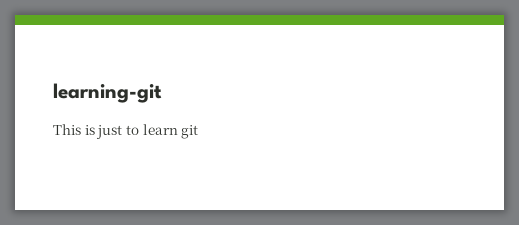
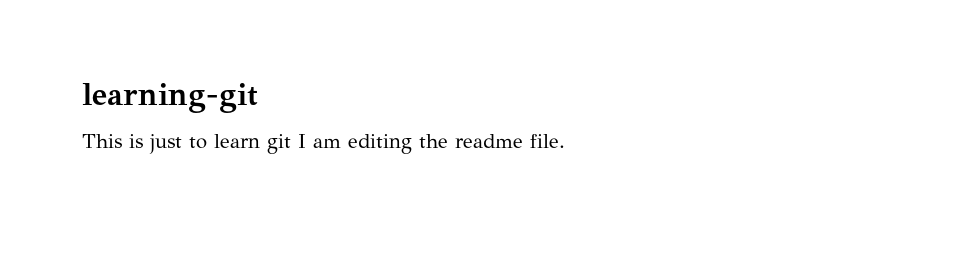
(199, 132) none -> [298,134,565,154] I am editing the readme file.

